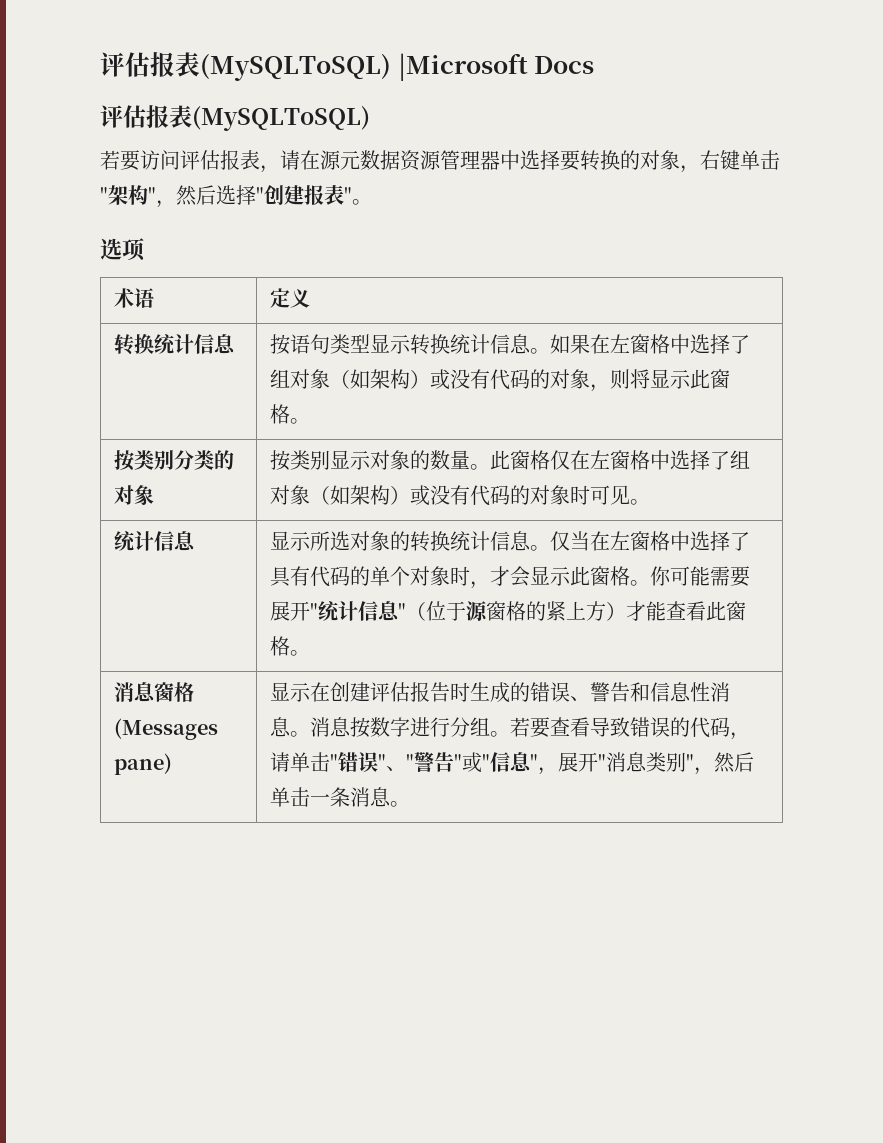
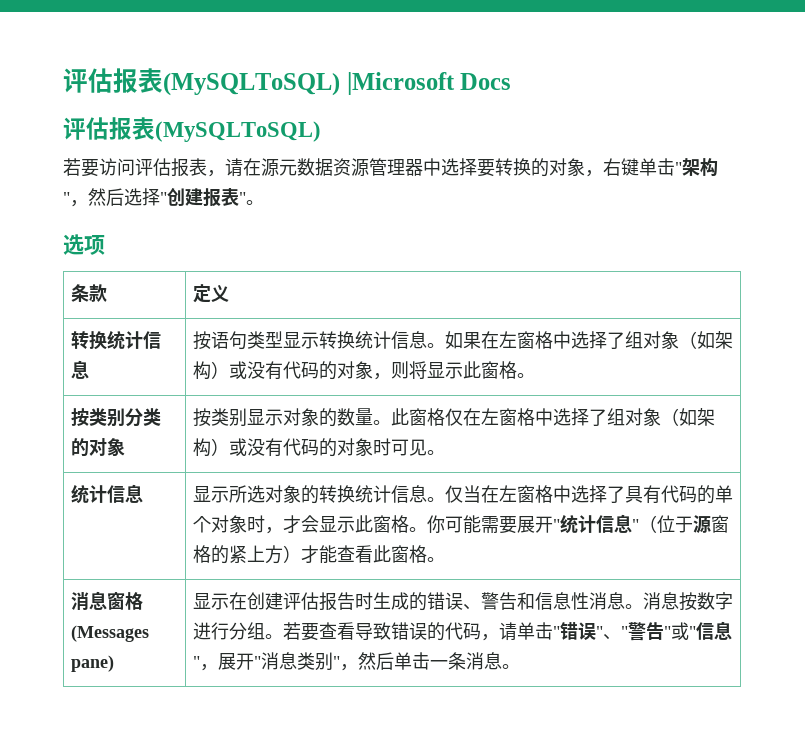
[114,288,155,308] 术语 -> [70,284,107,302] 条款

